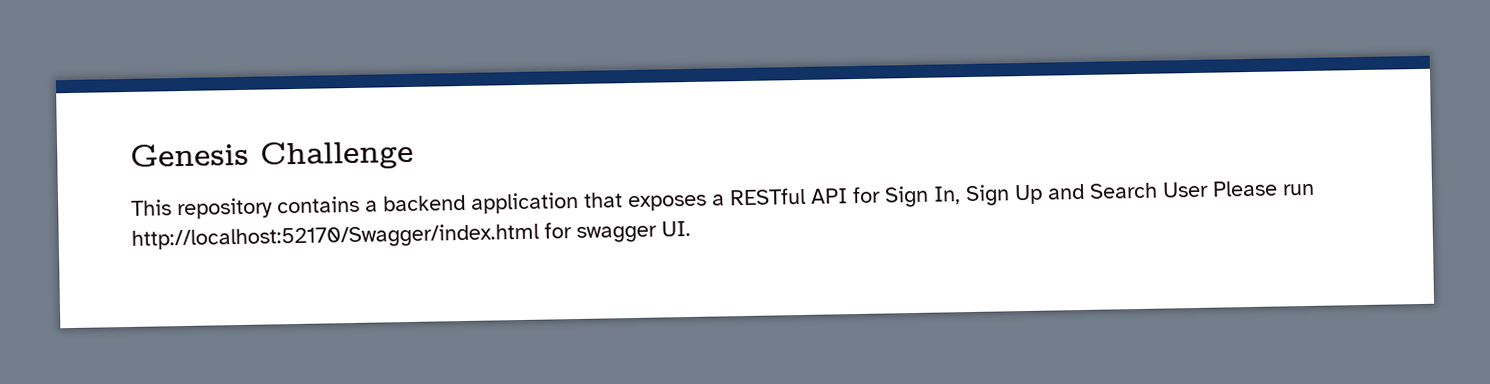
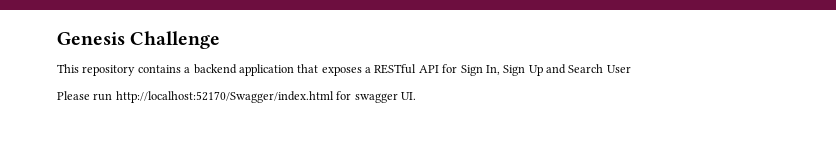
(1209, 189) none -> (631, 69) //

